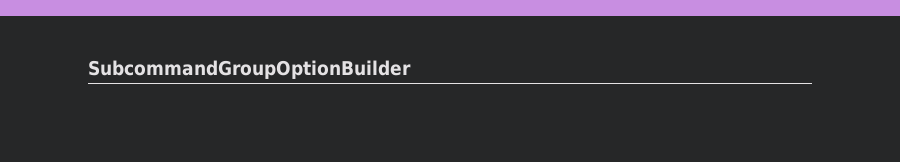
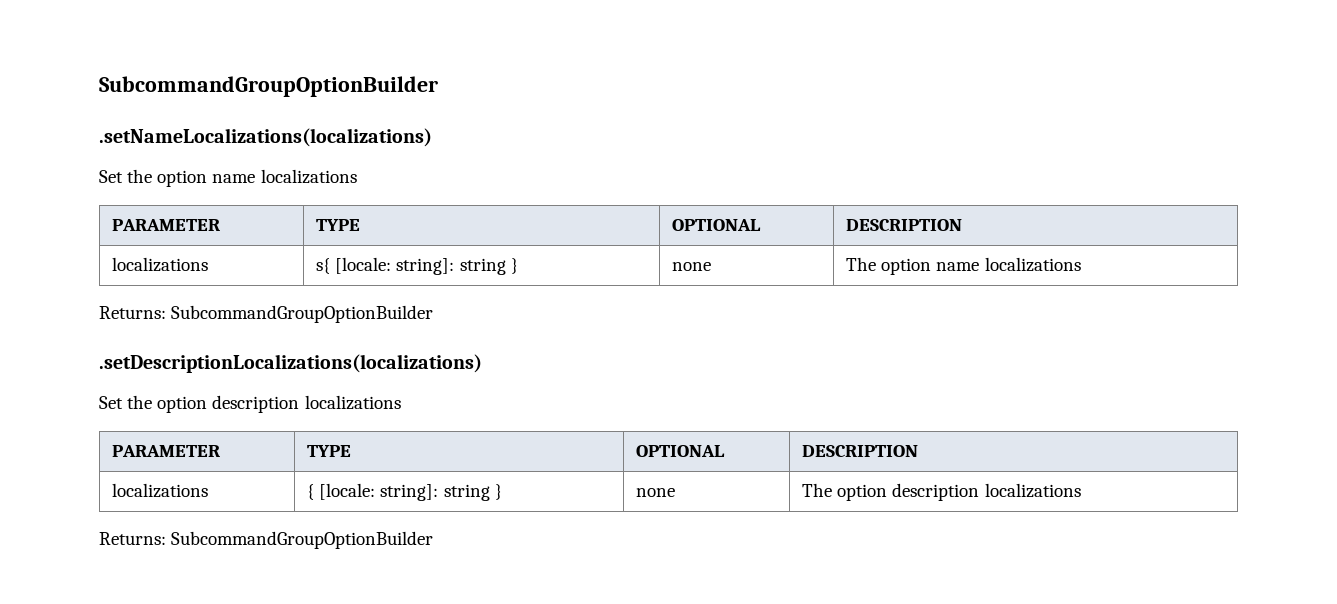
[88,60,411,79] SubcommandGroupOptionBuilder -> [99,76,438,97] [99,128,432,147] [99,169,357,187] [112,219,221,231] [316,219,361,231] [672,219,762,231] [846,219,963,231] [112,257,209,272] [316,257,518,275] [672,262,712,271] [846,257,1081,275] [99,305,434,323] [99,354,482,373] [99,395,401,413] [112,445,221,457] [307,445,352,457] [636,445,726,457] [802,445,919,457] [112,483,209,498] [307,483,502,501] [636,488,676,497] [802,483,1081,501] [99,531,434,549] SubcommandGroupOptionBuilder // .setNameLocalizations(localizations) // Set the option name localizations // PARAMETER | TYPE | OPTIONAL | DESCRIPTION // localizations | s{ [locale: string]: string } | none | The option name localizations // Returns: SubcommandGroupOptionBuilder // .setDescriptionLocalizations(localizations) // Set the option description localizations // PARAMETER | TYPE | OPTIONAL | DESCRIPTION // localizations | { [locale: string]: string } | none | The option description localizations // Returns: SubcommandGroupOptionBuilder

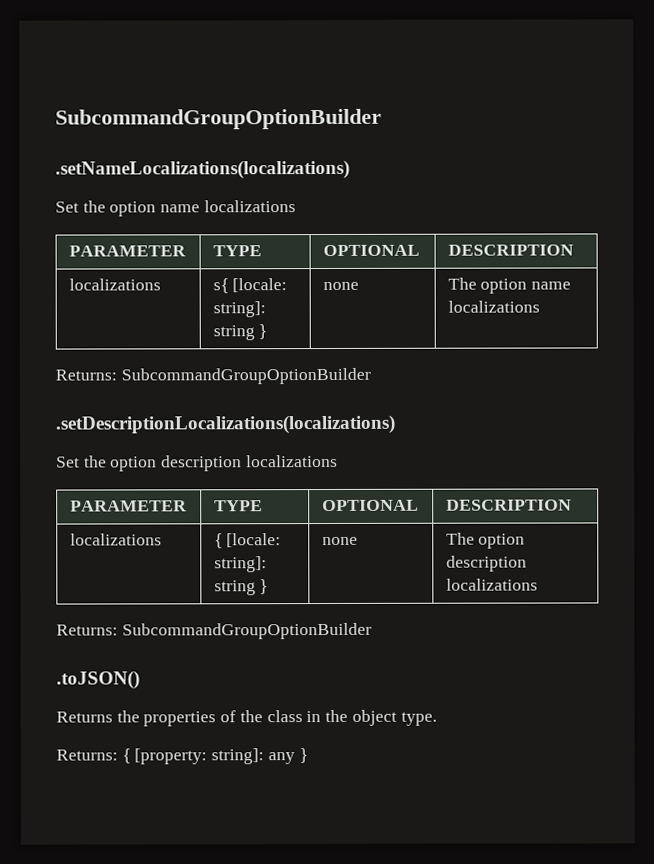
(434, 540) none -> [56,670,140,690] [56,709,437,727] [56,748,308,765] // .toJSON() // Returns the properties of the class in the object type. // Returns: { [property: string]: any }

